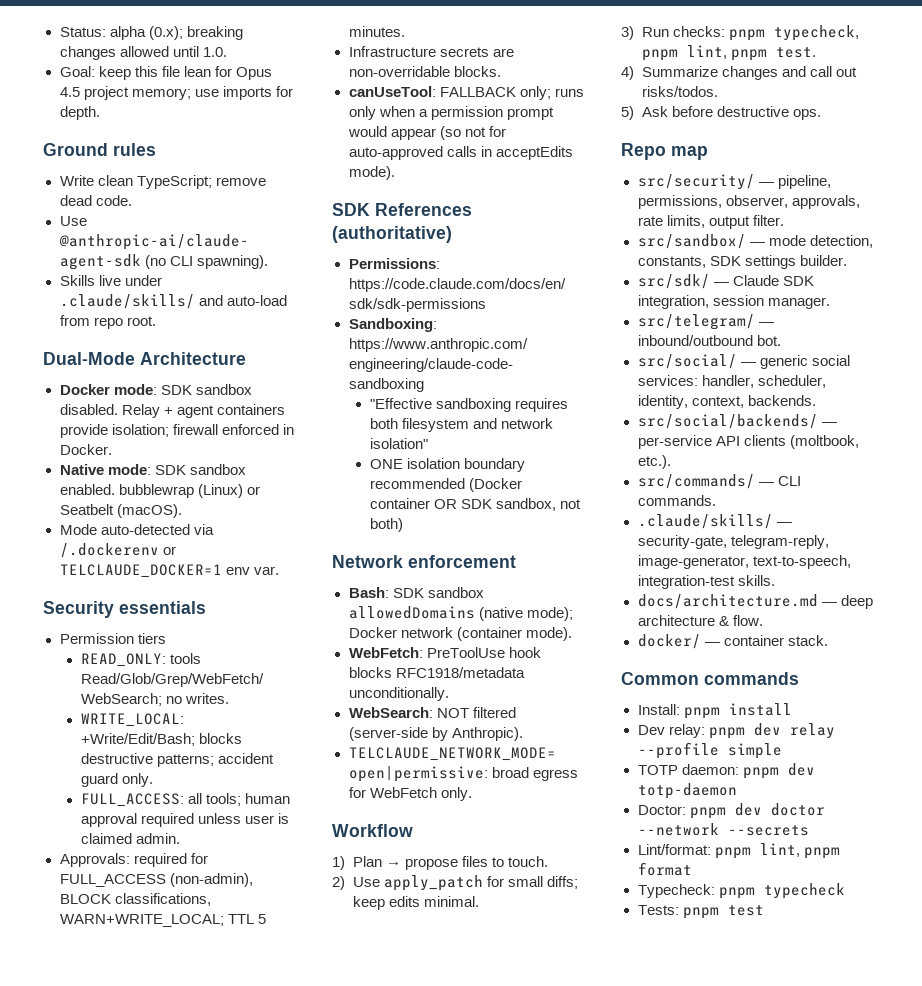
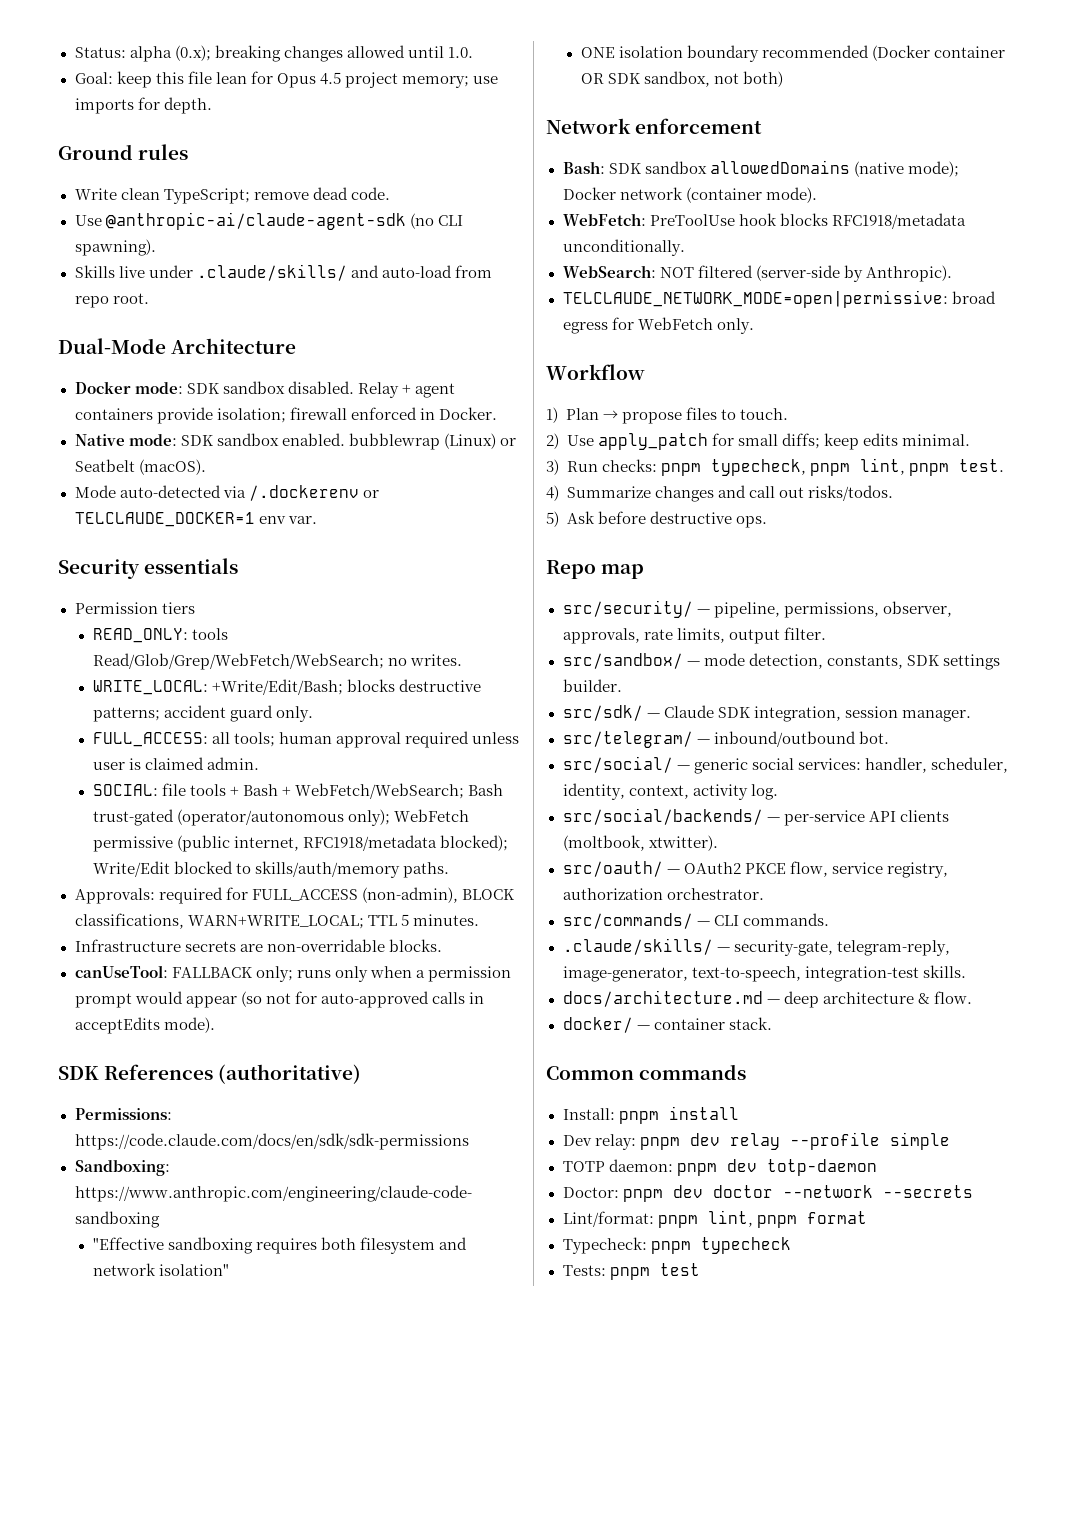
(180, 838) none -> [92,783,504,799] [92,809,470,826] [92,835,509,852] [92,861,450,878] // SOCIAL: file tools + Bash + WebFetch/WebSearch; Bash trust-gated (operator/autonomous only); WebFetch permissive (public internet, RFC1918/metadata blocked); Write/Edit blocked to skills/auth/memory paths.
[747,395,816,406] backends. -> [692,784,778,800] activity log.
[637,455,671,469] etc.). -> [648,835,718,851] [562,861,948,878] [562,888,764,900] xtwitter). // src/oauth/ — OAuth2 PKCE flow, service registry, authorization orchestrator.

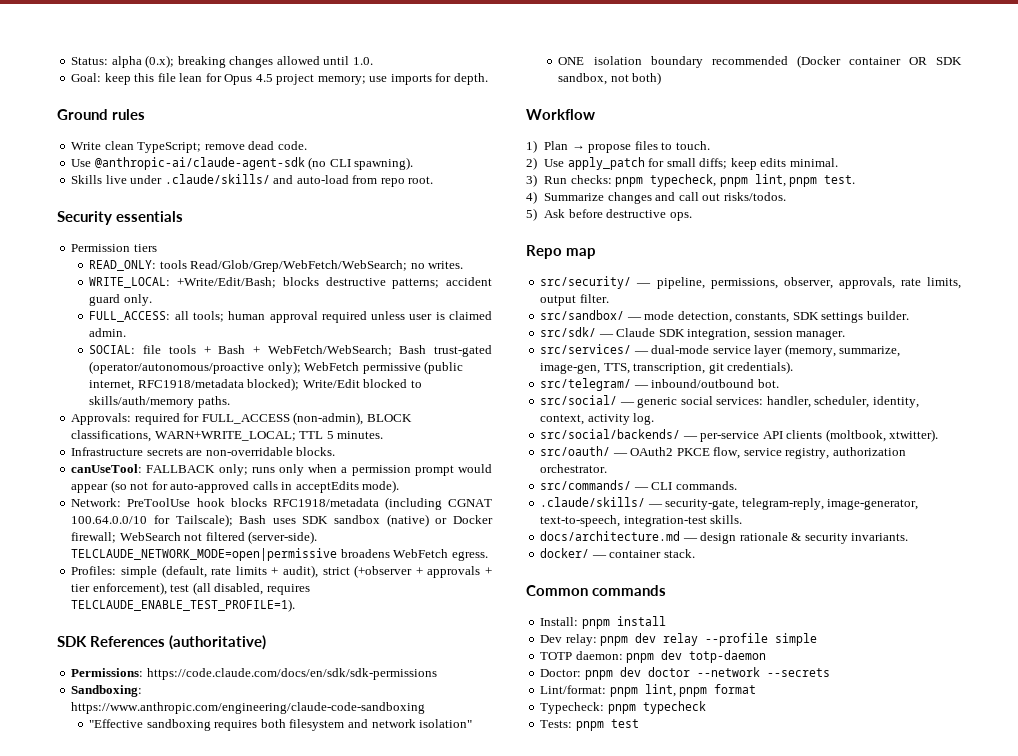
[58,338,297,354] [74,381,455,398] [74,407,497,424] [74,433,516,450] [74,459,206,475] [74,485,379,501] [74,512,317,527] // Dual-Mode Architecture // Docker mode: SDK sandbox disabled. Relay + agent containers provide isolation; firewall enforced in Docker. // Native mode: SDK sandbox enabled. bubblewrap (Linux) or Seatbelt (macOS). // Mode auto-detected via /.dockerenv or TELCLAUDE_DOCKER=1 env var. -> (434, 180) none
[177,809,345,826] (operator/autonomous -> [89,361,265,374] (operator/autonomous/proactive
(215, 1025) none -> [71,497,492,510] [71,514,493,527] [71,531,318,544] [71,548,488,561] [71,565,492,578] [71,582,310,595] [71,599,296,612] // Network: PreToolUse hook blocks RFC1918/metadata (including CGNAT 100.64.0.0/10 for Tailscale); Bash uses SDK sandbox (native) or Docker firewall; WebSearch not filtered (server-side). TELCLAUDE_NETWORK_MODE=open|permissive broadens WebFetch egress. // Profiles: simple (default, rate limits + audit), strict (+observer + approvals + tier enforcement), test (all disabled, requires TELCLAUDE_ENABLE_TEST_PROFILE=1).
[546,118,763,134] [562,160,959,177] [562,187,817,203] [562,213,966,229] [562,239,685,256] [562,265,952,282] [562,290,996,308] [562,317,754,334] // Network enforcement // Bash: SDK sandbox allowedDomains (native mode); Docker network (container mode). // WebFetch: PreToolUse hook blocks RFC1918/metadata unconditionally. // WebSearch: NOT filtered (server-side by Anthropic). // TELCLAUDE_NETWORK_MODE=open|permissive: broad egress for WebFetch only. -> (662, 78) none
(971, 716) none -> [540,344,901,357] [540,361,794,374] // src/services/ — dual-mode service layer (memory, summarize, image-gen, TTS, transcription, git credentials).
[783,991,972,1008] deep architecture & flow. -> [700,532,909,544] design rationale & security invariants.

